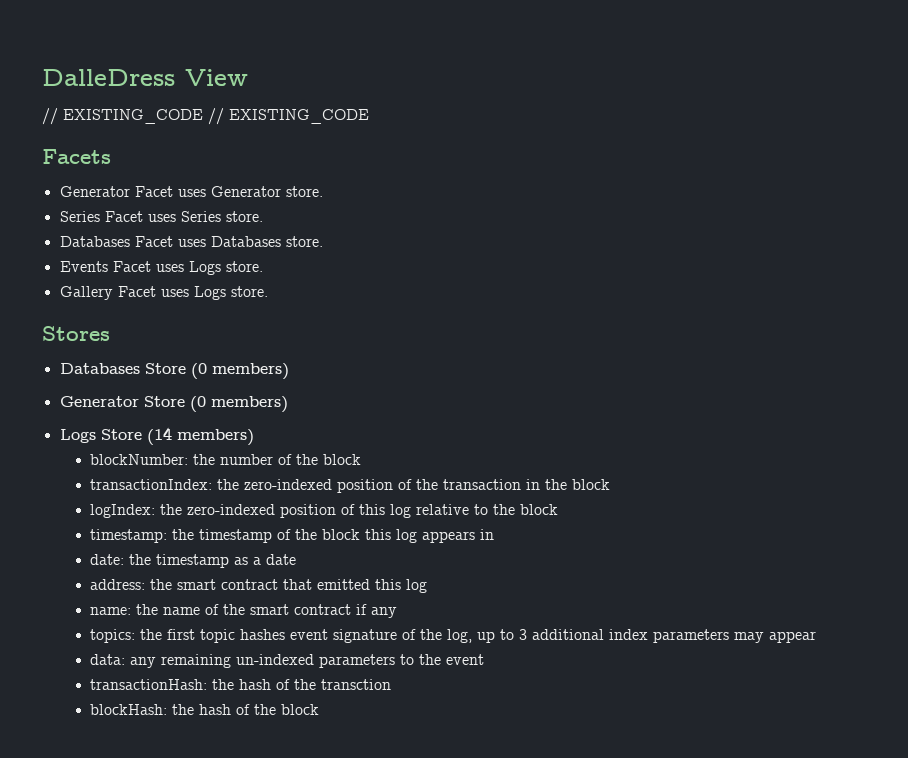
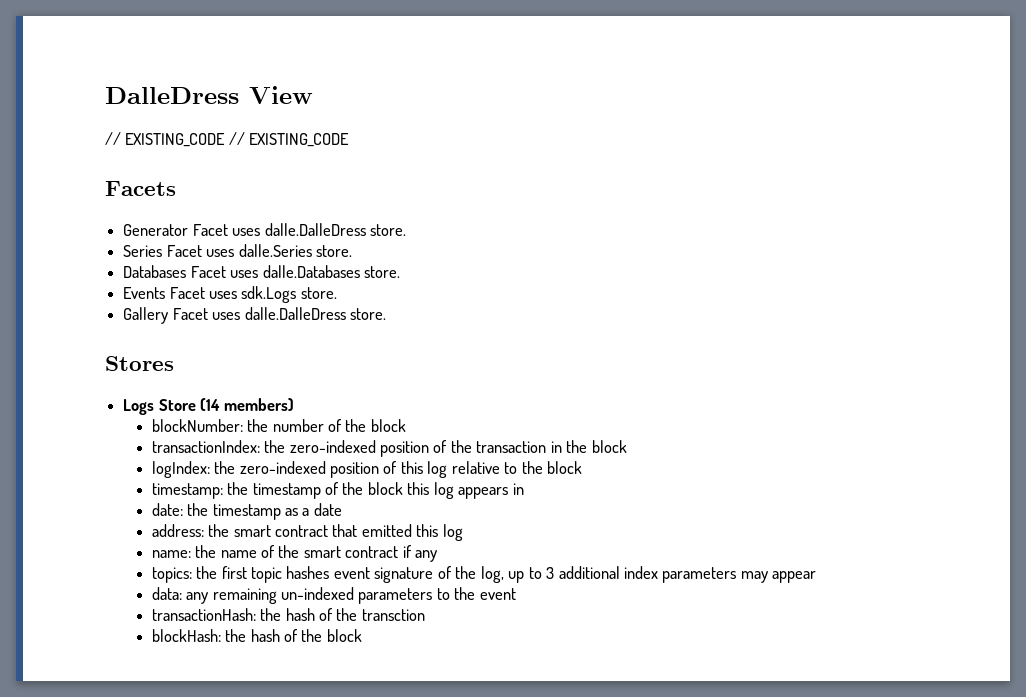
[210,186,281,197] Generator -> [264,223,366,236] dalle.DalleDress
[180,211,221,222] Series -> [238,244,312,257] dalle.Series
[210,236,281,247] Databases -> [262,265,360,278] dalle.Databases
[188,261,221,275] Logs -> [241,286,297,303] sdk.Logs
[193,286,226,300] Logs -> [244,307,346,320] dalle.DalleDress
[59,363,289,380] [59,396,288,413] // Databases Store (0 members) // Generator Store (0 members) -> (174, 363) none

